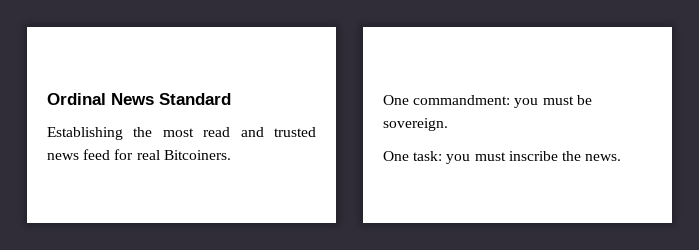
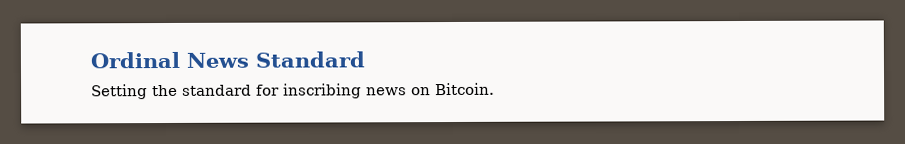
[47,127,316,140] [47,149,231,160] [383,95,592,108] [383,118,448,131] [383,151,622,164] Establishing the most read and trusted news feed for real Bitcoiners. // One commandment: you must be sovereign. // One task: you must inscribe the news. -> [91,82,495,100] Setting the standard for inscribing news on Bitcoin.

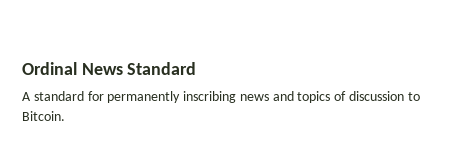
[91,84,178,100] Setting the -> [22,92,31,101] A
(280, 90) none -> [107,91,181,103] permanently
[411,87,431,96] on -> [272,91,420,103] and topics of discussion to

